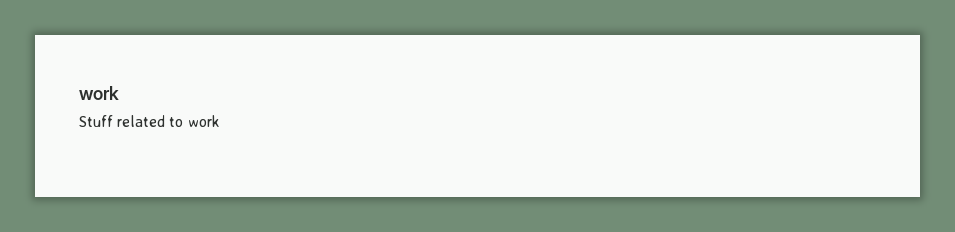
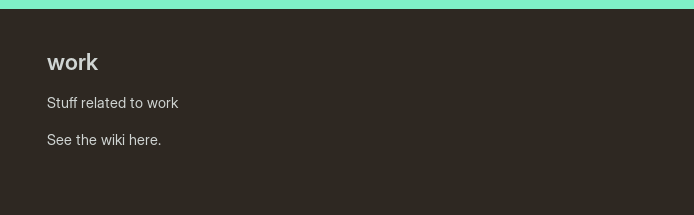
(220, 121) none -> [47,134,161,145] // See the wiki here.

